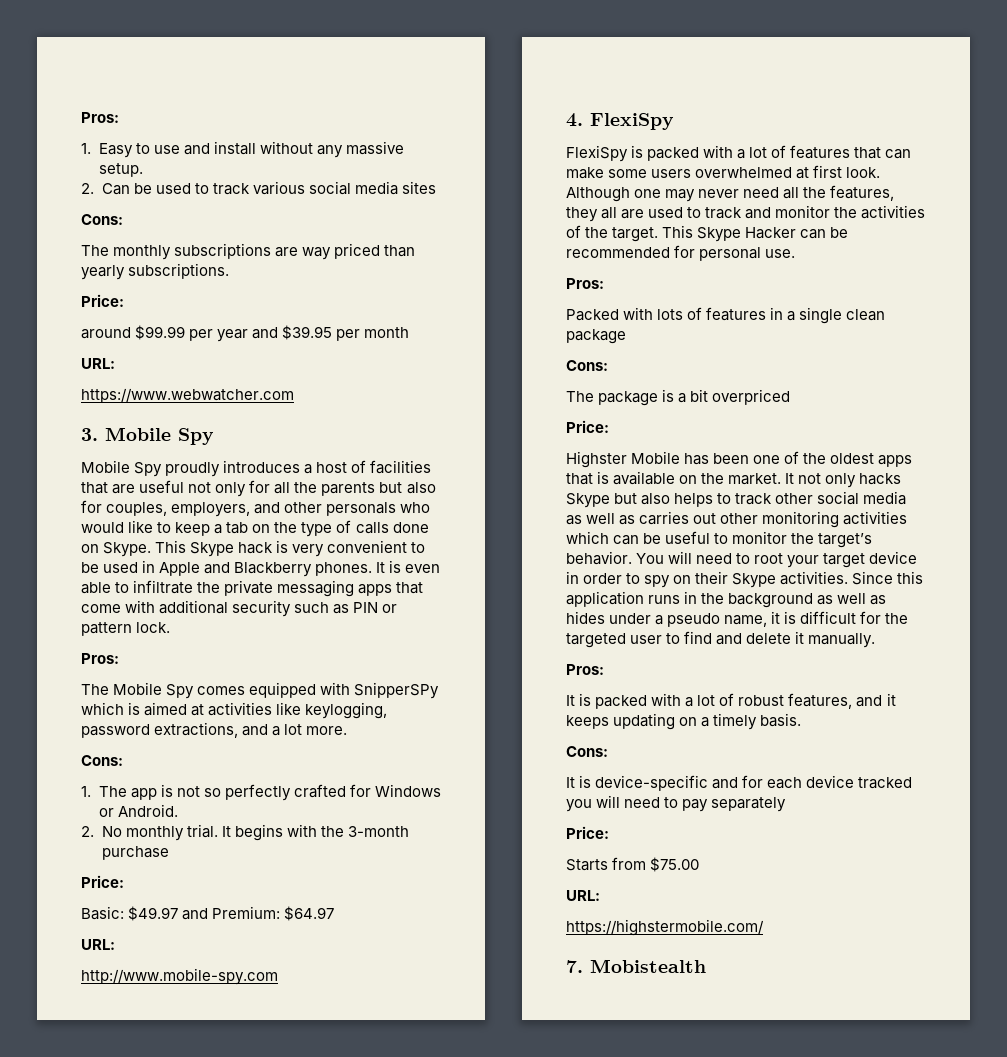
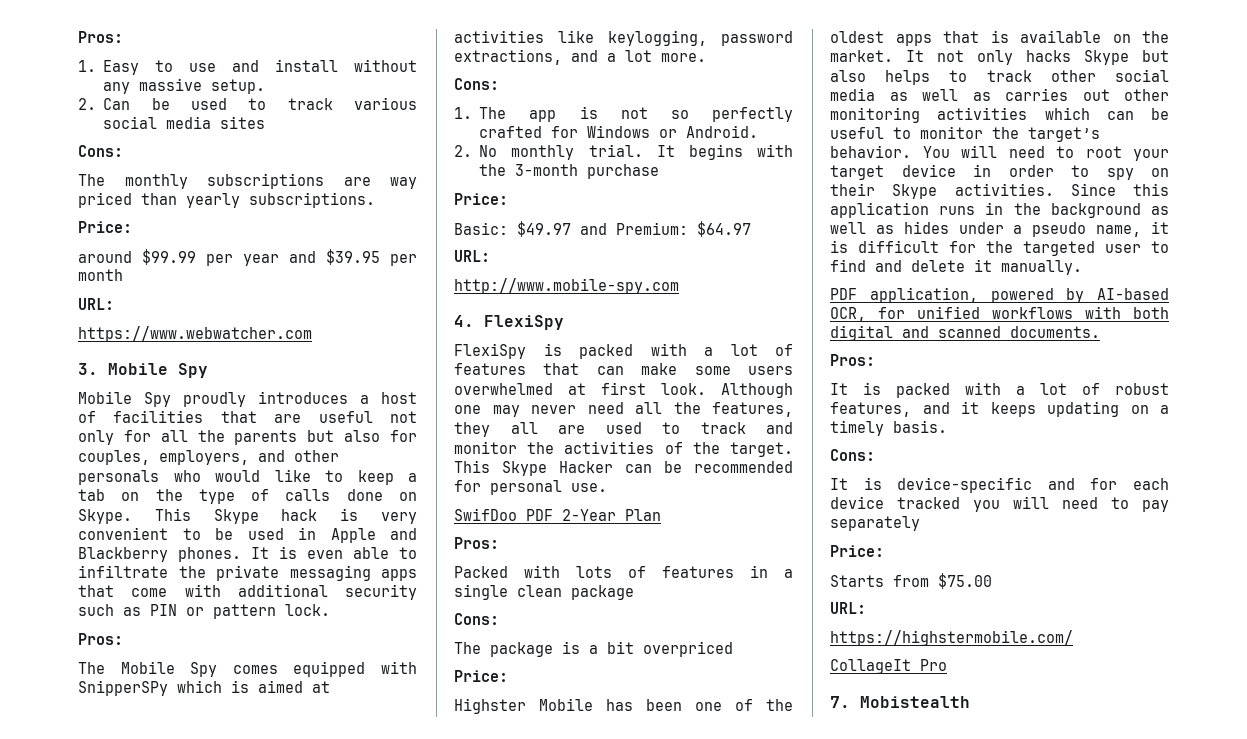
(796, 253) none -> [454,508,661,521] // SwifDoo PDF 2-Year Plan
(876, 640) none -> [830,287,1169,303] [830,306,1169,322] [830,325,1100,341] // PDF application, powered by AI-based OCR, for unified workflows with both digital and scanned documents.
(764, 927) none -> [830,659,947,674] // CollageIt Pro

